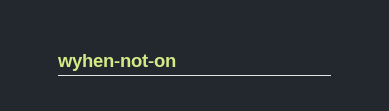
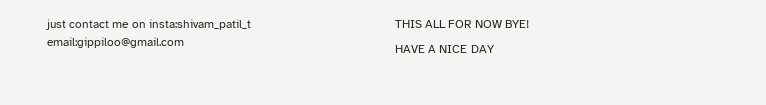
[57,54,176,71] wyhen-not-on -> [46,19,251,30] [47,37,184,48] [395,20,529,28] [395,45,495,53] just contact me on insta:shivam_patil_t email:gippiloo@gmail.com // THIS ALL FOR NOW BYE! // HAVE A NICE DAY

